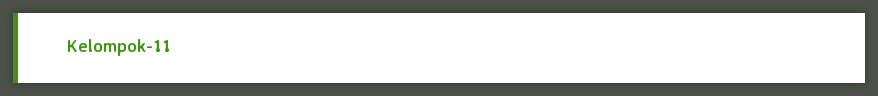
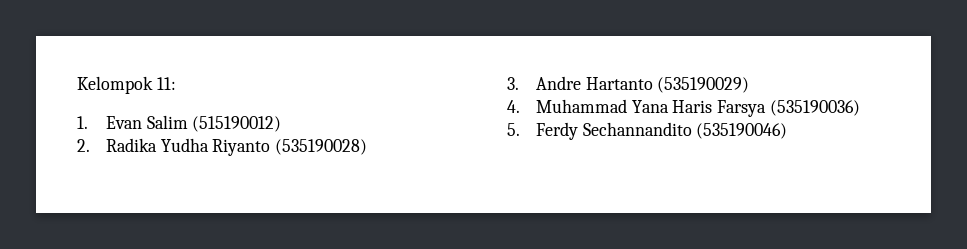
[67,39,171,56] Kelompok-11 -> [77,76,176,94] [77,115,282,132] [77,138,368,156] [507,76,750,93] [507,99,860,117] [507,122,788,140] Kelompok 11: // 1. Evan Salim (515190012) // 2. Radika Yudha Riyanto (535190028) // 3. Andre Hartanto (535190029) // 4. Muhammad Yana Haris Farsya (535190036) // 5. Ferdy Sechannandito (535190046)

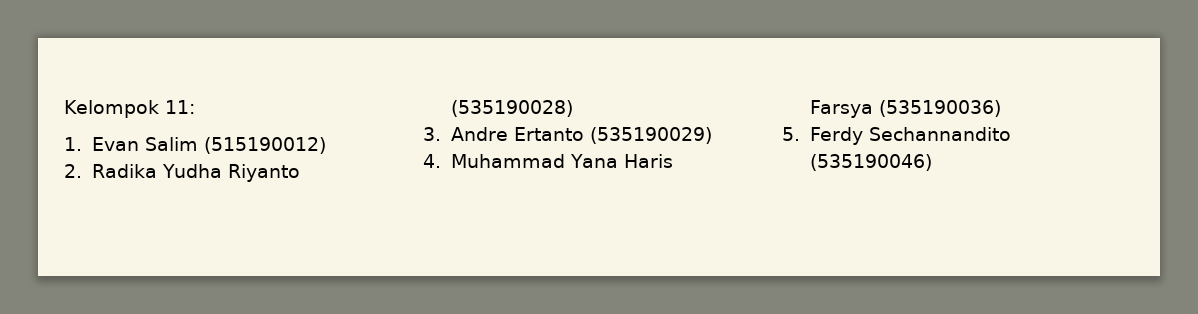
[585,77,653,90] Hartanto -> [513,127,584,141] Ertanto

